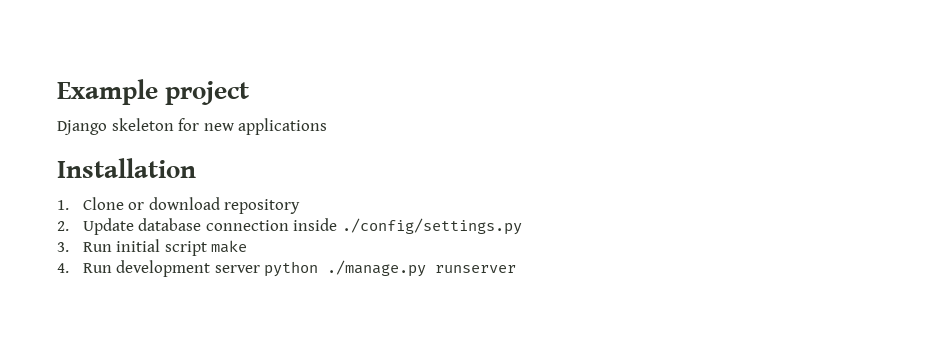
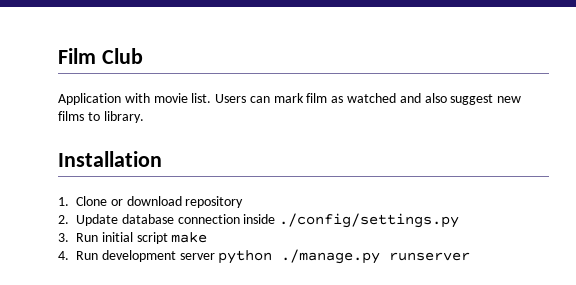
[57,79,250,105] [57,118,328,135] Example project // Django skeleton for new applications -> [58,48,143,64] [58,93,522,105] [58,111,144,123] Film Club // Application with movie list. Users can mark film as watched and also suggest new films to library.

